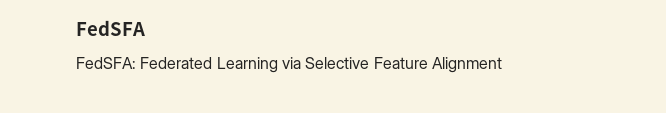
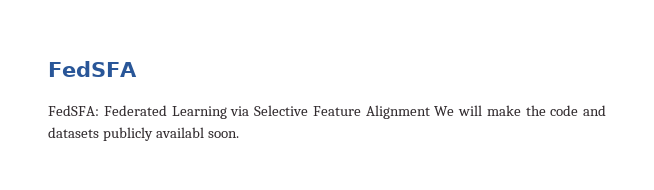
(502, 65) none -> [434,105,606,116] [48,127,239,141] We will make the code and datasets publicly availabl soon.

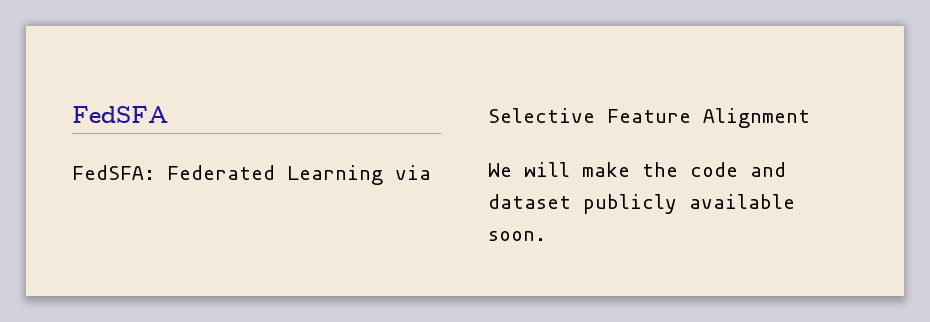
(430, 112) none -> (810, 118) //
[48,127,204,141] datasets publicly availabl -> [488,194,795,214] dataset publicly available

